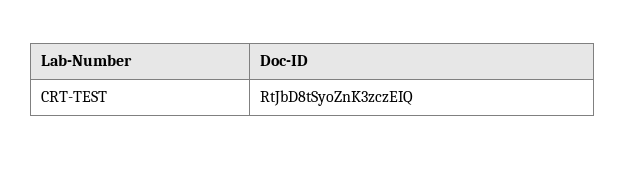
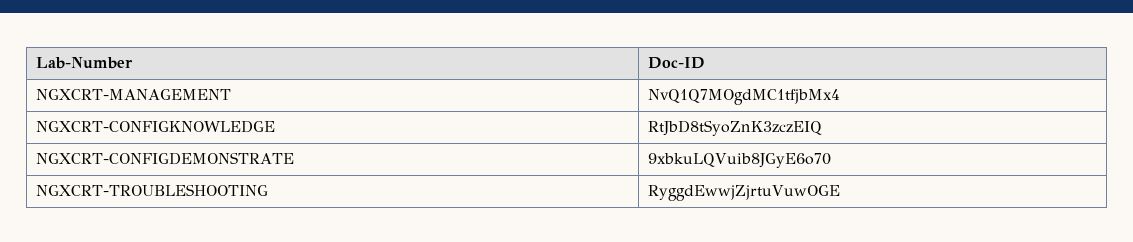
[40,91,107,102] [259,90,413,106] CRT-TEST | RtJbD8tSyoZnK3zczEIQ -> [36,89,232,100] [648,89,841,105] [36,120,276,133] [648,120,823,136] [36,152,295,165] [648,153,832,168] [36,184,269,196] [648,185,841,201] NGXCRT-MANAGEMENT | NvQ1Q7MOgdMC1tfjbMx4 // NGXCRT-CONFIGKNOWLEDGE | RtJbD8tSyoZnK3zczEIQ // NGXCRT-CONFIGDEMONSTRATE | 9xbkuLQVuib8JGyE6o70 // NGXCRT-TROUBLESHOOTING | RyggdEwwjZjrtuVuwOGE

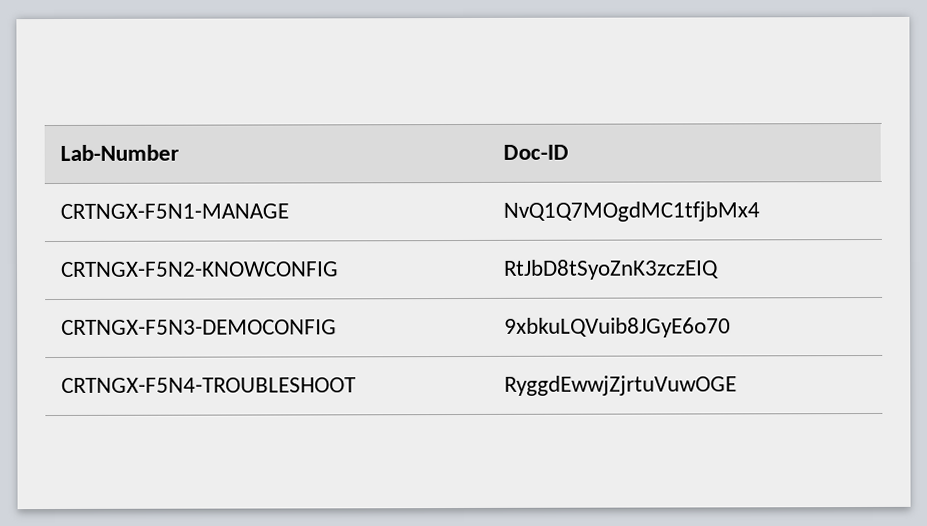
[36,89,232,100] NGXCRT-MANAGEMENT -> [59,203,289,219] CRTNGX-F5N1-MANAGE
[36,120,276,133] NGXCRT-CONFIGKNOWLEDGE -> [59,261,339,277] CRTNGX-F5N2-KNOWCONFIG
[36,152,295,165] NGXCRT-CONFIGDEMONSTRATE -> [60,319,337,335] CRTNGX-F5N3-DEMOCONFIG
[36,184,269,196] NGXCRT-TROUBLESHOOTING -> [60,377,356,393] CRTNGX-F5N4-TROUBLESHOOT

